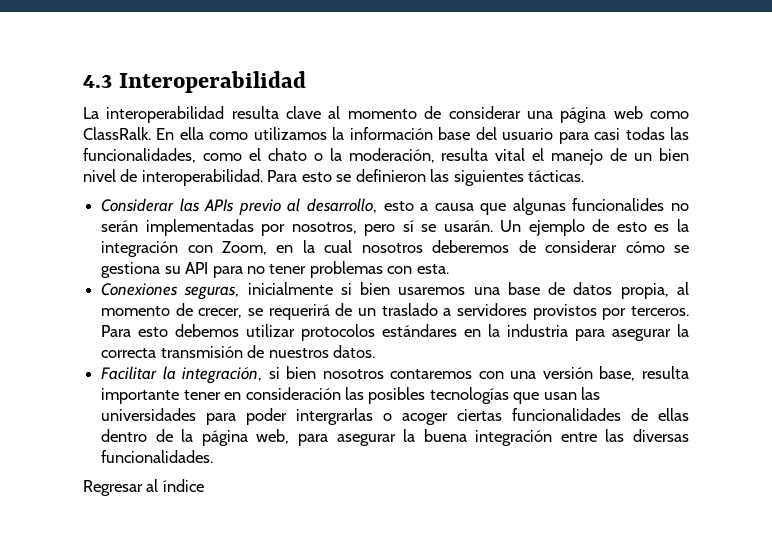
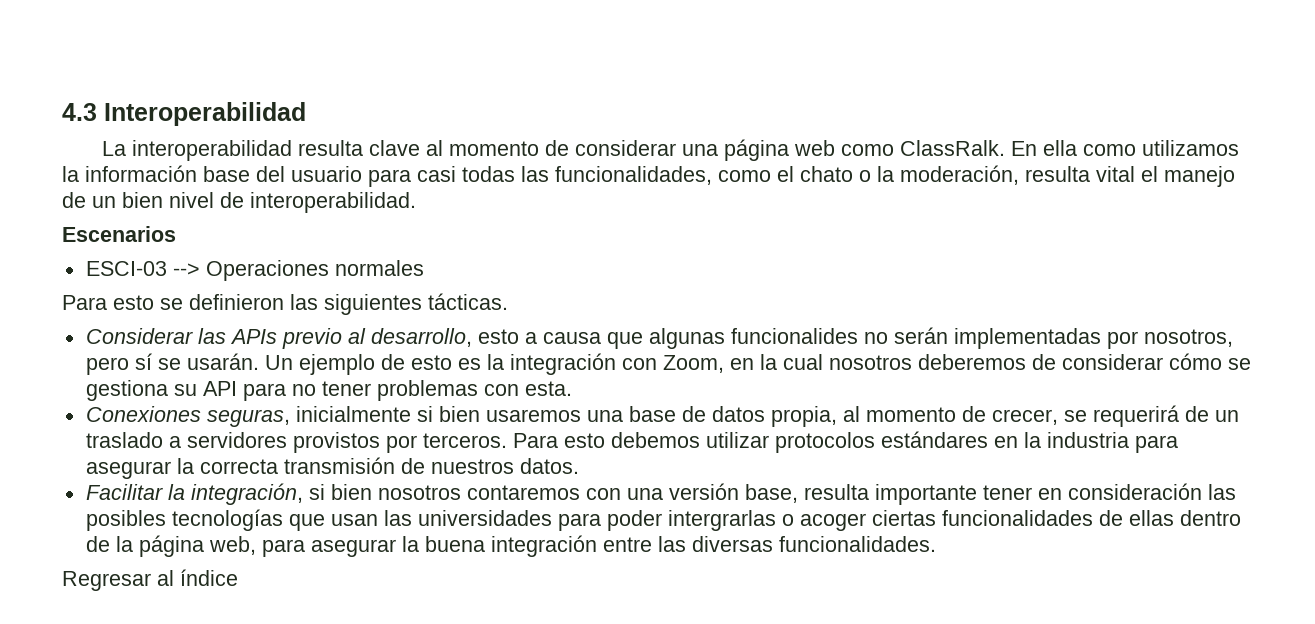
(263, 177) none -> [62,226,176,242] [85,260,424,281] // Escenarios // ESCI-03 --> Operaciones normales //

